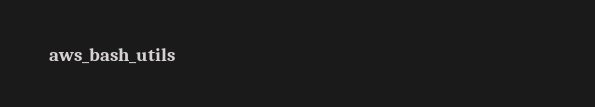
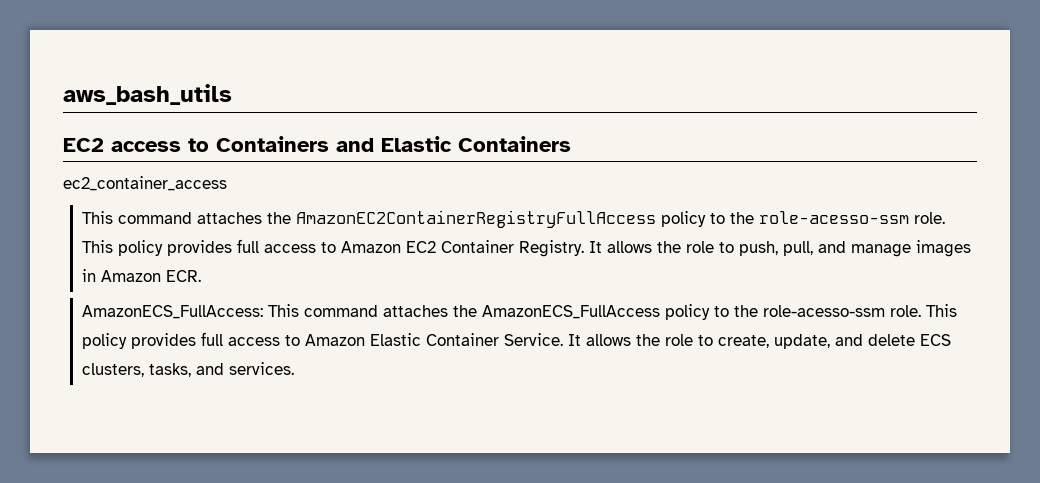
(175, 56) none -> [63,136,571,152] [63,176,227,191] [81,210,945,228] [81,239,971,257] [81,269,201,282] [81,304,957,320] [81,332,951,349] [81,362,294,377] // EC2 access to Containers and Elastic Containers // ec2_container_access // This command attaches the AmazonEC2ContainerRegistryFullAccess policy to the role-acesso-ssm role. This policy provides full access to Amazon EC2 Container Registry. It allows the role to push, pull, and manage images in Amazon ECR. // AmazonECS_FullAccess: This command attaches the AmazonECS_FullAccess policy to the role-acesso-ssm role. This policy provides full access to Amazon Elastic Container Service. It allows the role to create, update, and delete ECS clusters, tasks, and services.

